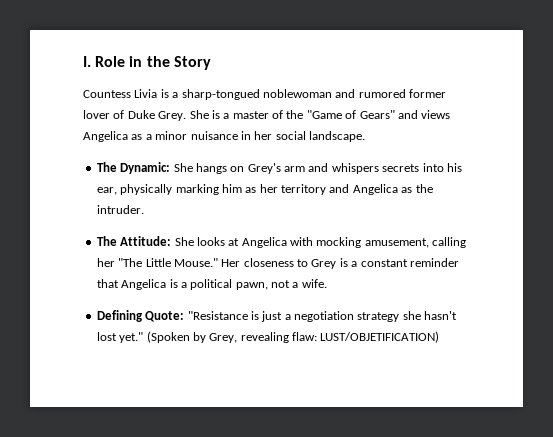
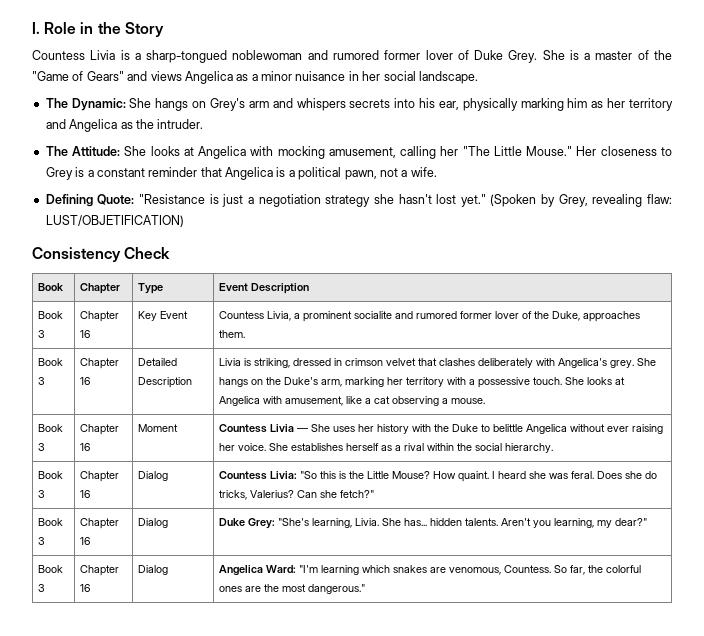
(440, 337) none -> [32,247,171,262] [38,283,64,291] [80,283,121,294] [138,283,164,294] [219,283,310,294] [38,311,64,319] [38,330,46,338] [80,311,120,322] [80,330,91,338] [138,311,189,321] [219,311,641,322] [219,330,246,338] [38,358,64,366] [38,377,46,385] [80,358,120,369] [80,377,91,385] [138,358,178,366] [138,377,193,388] [219,358,657,368] [219,377,626,388] [219,396,486,406] [38,424,64,432] [38,443,46,451] [80,424,120,435] [80,443,91,451] [138,424,179,432] [219,424,664,434] [219,443,554,453] [38,471,64,479] [38,490,46,498] [80,471,120,482] [80,490,91,498] [138,471,169,481] [219,471,658,482] [219,490,375,500] [38,518,64,526] [38,537,46,545] [80,518,120,529] [80,537,91,545] [138,518,169,528] [219,518,648,529] [38,565,64,573] [38,584,46,592] [80,565,120,576] [80,584,91,592] [138,565,169,575] [219,565,642,576] [219,584,366,594] // Consistency Check // Book | Chapter | Type | Event Description // Book 3 | Chapter 16 | Key Event | Countess Livia, a prominent socialite and rumored former lover of the Duke, approaches them. // Book 3 | Chapter 16 | Detailed Description | Livia is striking, dressed in crimson velvet that clashes deliberately with Angelica's grey. She hangs on the Duke's arm, marking her territory with a possessive touch. She looks at Angelica with amusement, like a cat observing a mouse. // Book 3 | Chapter 16 | Moment | Countess Livia — She uses her history with the Duke to belittle Angelica without ever raising her voice. She establishes herself as a rival within the social hierarchy. // Book 3 | Chapter 16 | Dialog | Countess Livia: "So this is the Little Mouse? How quaint. I heard she was feral. Does she do tricks, Valerius? Can she fetch?" // Book 3 | Chapter 16 | Dialog | Duke Grey: "She's learning, Livia. She has... hidden talents. Aren't you learning, my dear?" // Book 3 | Chapter 16 | Dialog | Angelica Ward: "I'm learning which snakes are venomous, Countess. So far, the colorful ones are the most dangerous."

